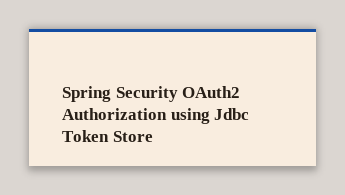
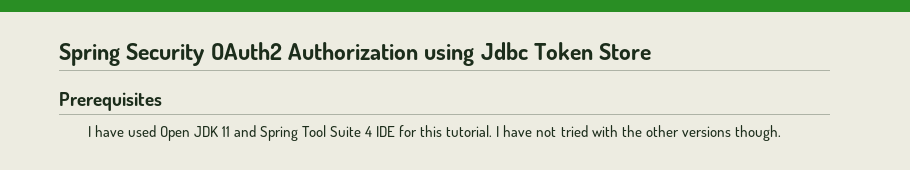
(153, 136) none -> [59,92,162,111] [87,125,781,141] // Prerequisites // I have used Open JDK 11 and Spring Tool Suite 4 IDE for this tutorial. I have not tried with the other versions though.

